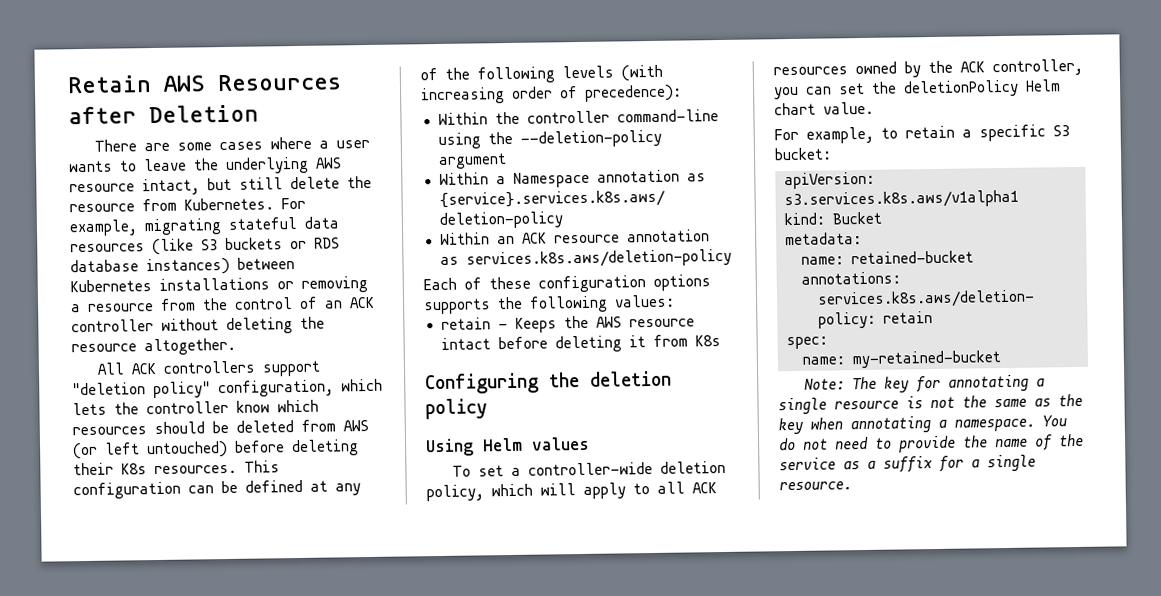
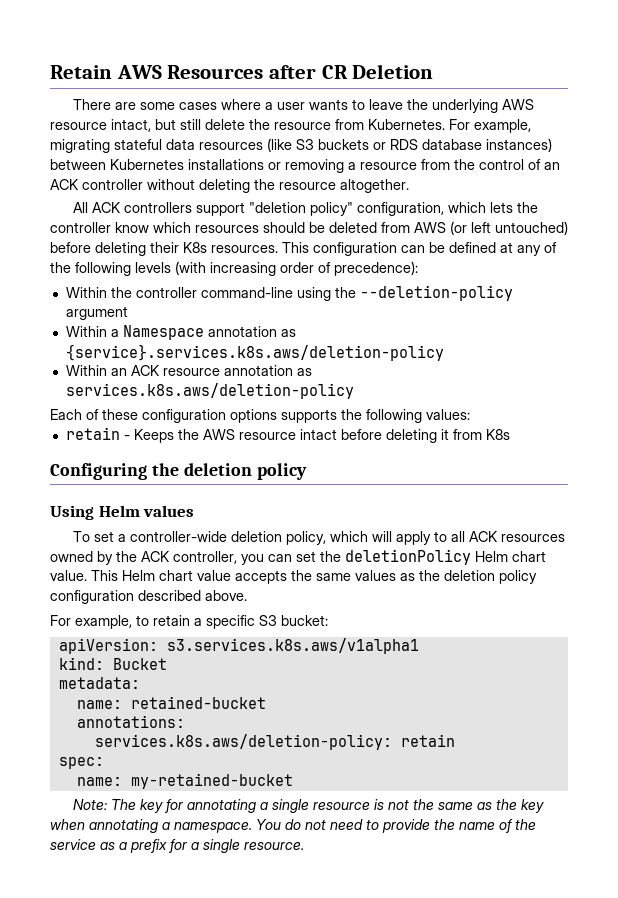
(137, 115) none -> [321,65,348,79] CR
(874, 108) none -> [91,570,537,584] [50,590,247,604] This Helm chart value accepts the same values as the deletion policy configuration described above.
[883,456,933,473] suffix -> [130,839,167,853] prefix

